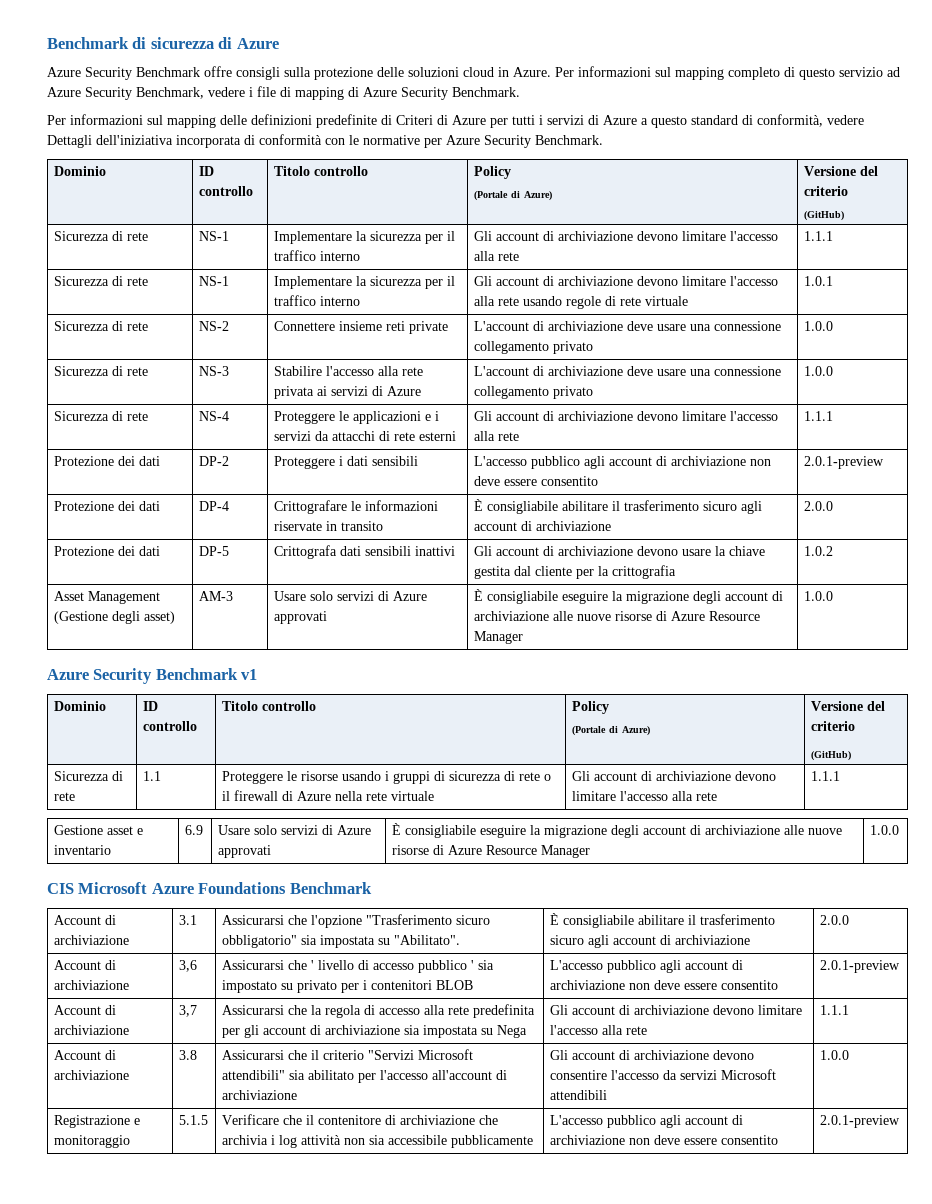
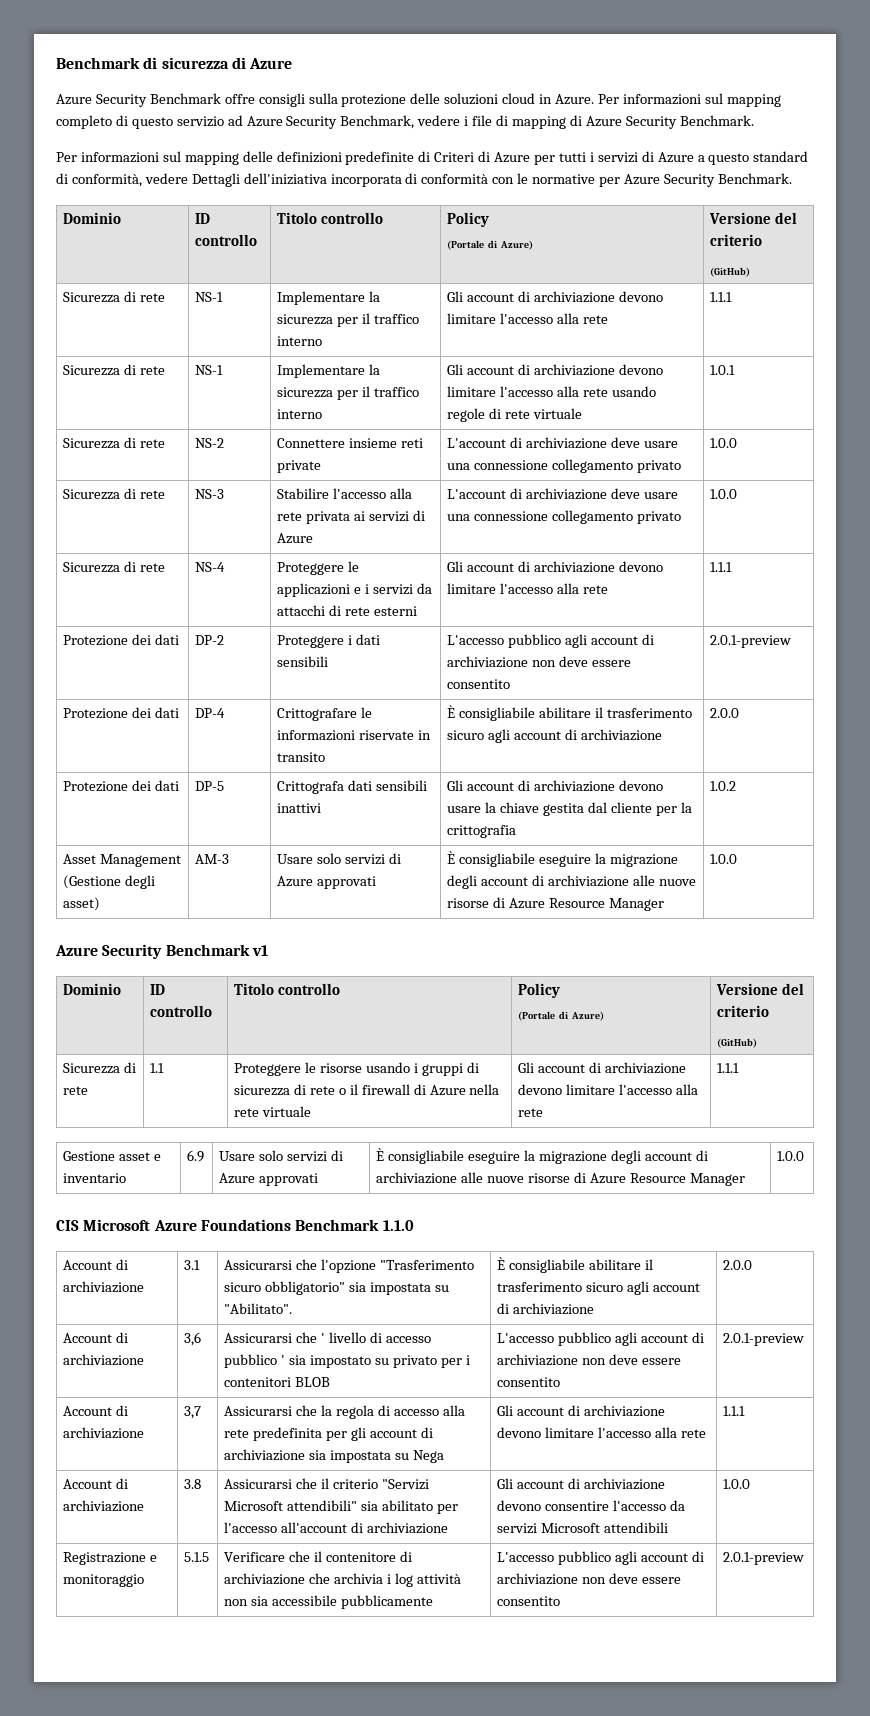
(372, 888) none -> [382,1220,414,1231] 1.1.0

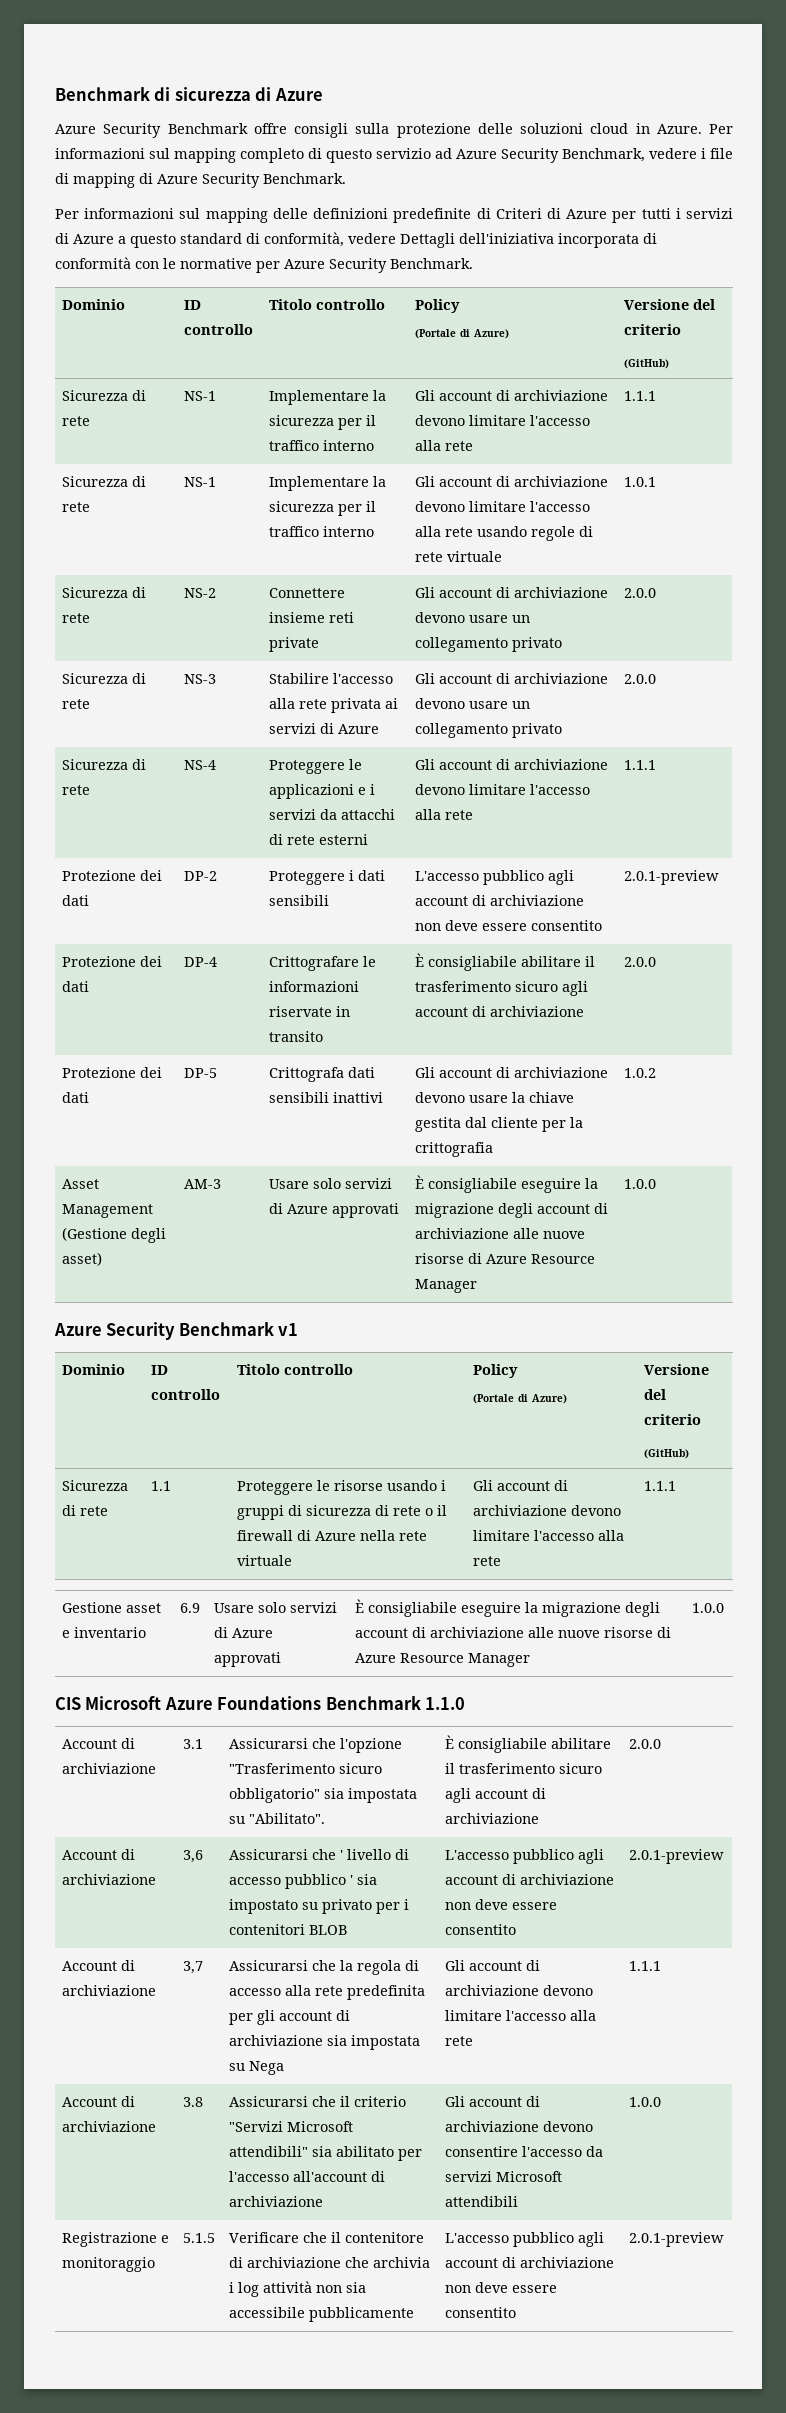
[447,437,678,449] [447,459,681,473] [710,438,738,448] L'account di archiviazione deve usare una connessione collegamento privato | 1.0.0 -> [414,587,608,598] [414,612,530,623] [414,637,562,652] [623,588,656,598] Gli account di archiviazione devono usare un collegamento privato | 2.0.0
[447,488,678,500] [447,510,681,524] [710,489,738,499] L'account di archiviazione deve usare una connessione collegamento privato | 1.0.0 -> [414,673,608,684] [414,698,530,709] [414,723,562,738] [623,674,656,684] Gli account di archiviazione devono usare un collegamento privato | 2.0.0

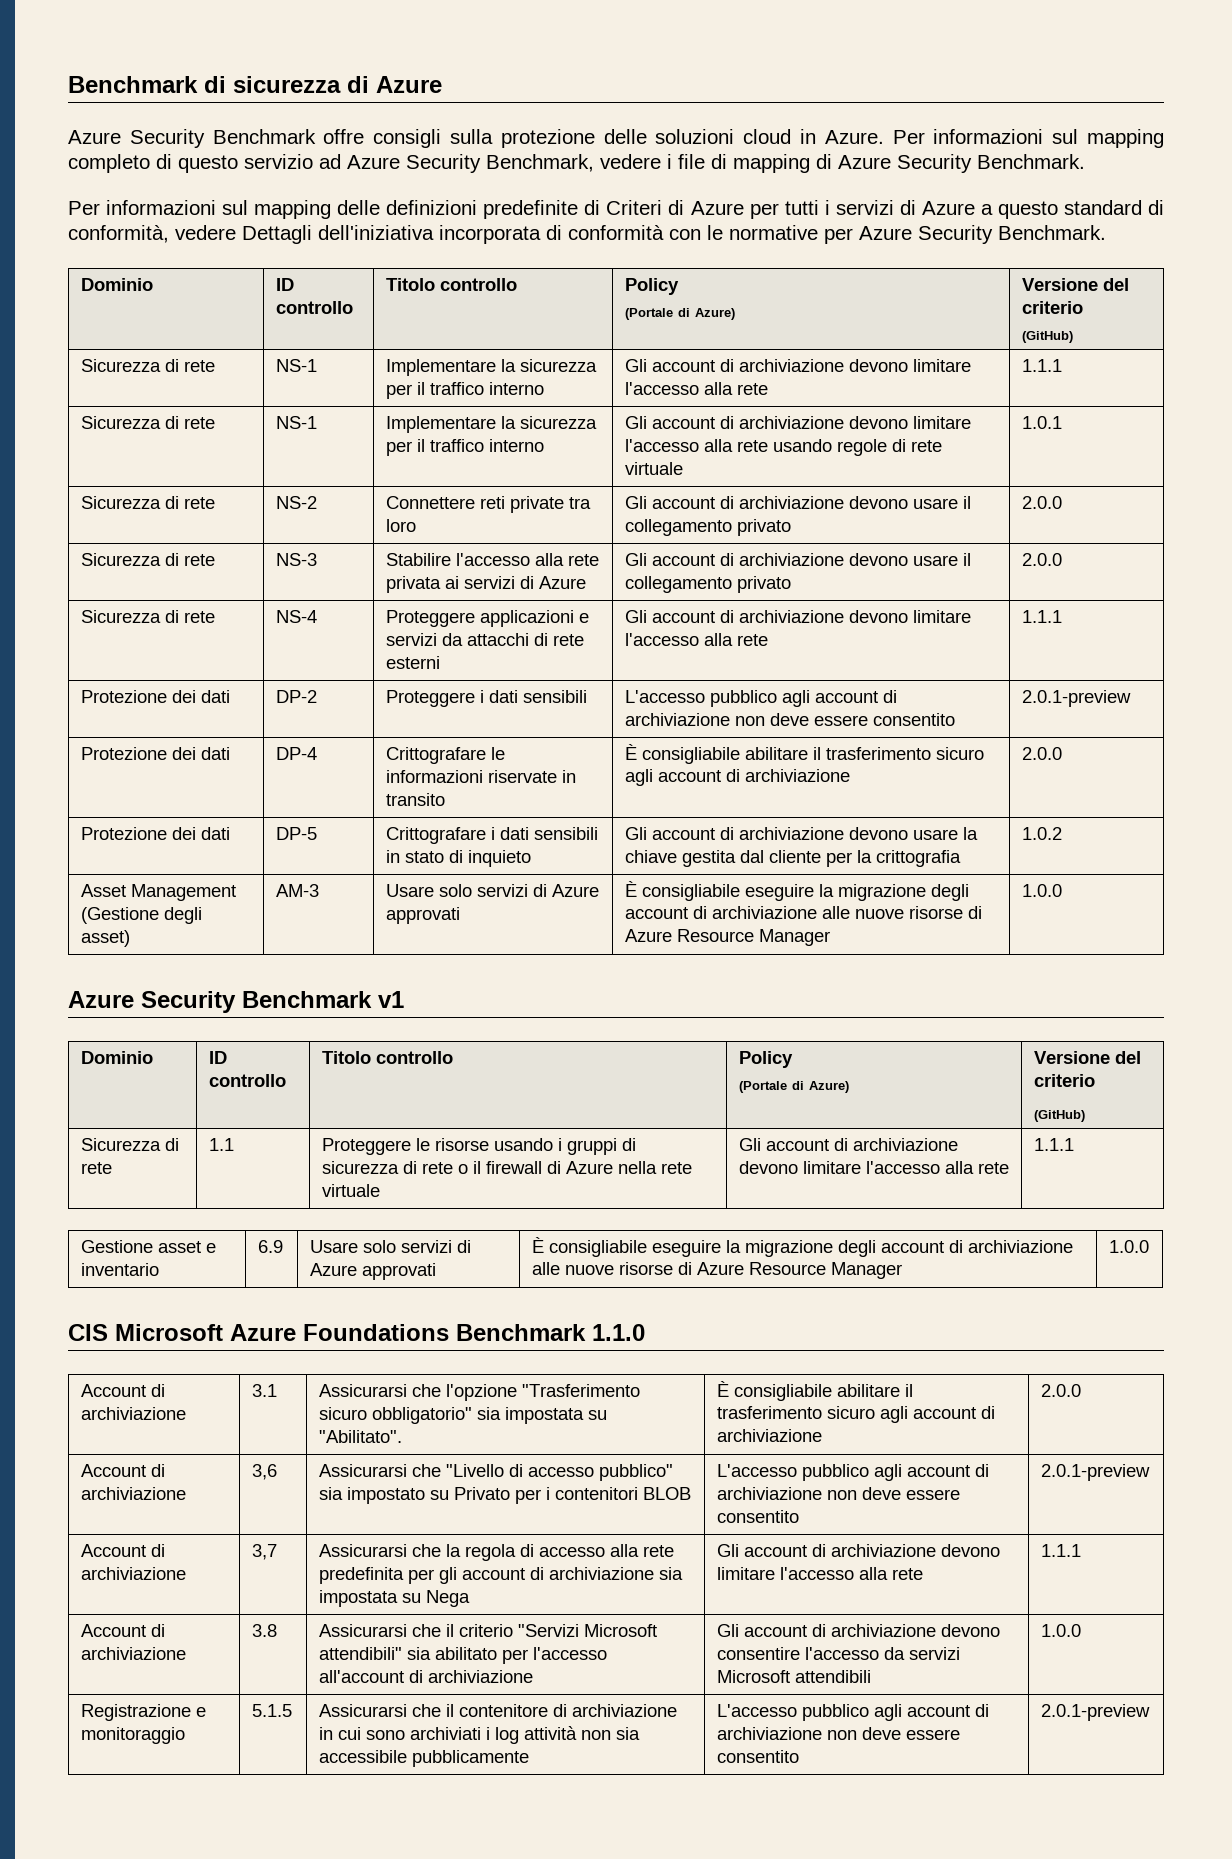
[268,612,325,623] insieme -> (475, 502) none
[414,587,608,598] [414,612,530,623] | Gli account di archiviazione devono usare un -> [568,497,591,509] [385,519,416,532] [624,496,971,509] tra loro | Gli account di archiviazione devono usare il
[511,701,530,709] un -> [962,553,971,566] il
[348,759,362,770] le -> (475, 618) none
[369,784,375,795] i -> (589, 618) none
[268,1067,375,1082] [268,1092,383,1103] Crittografa dati sensibili inattivi -> [385,827,598,844] [385,850,531,867] Crittografare i dati sensibili in stato di inquieto
[339,1849,409,1860] [228,1874,353,1889] ' livello di accesso pubblico ' -> [445,1464,673,1481] "Livello di accesso pubblico"
[321,1899,372,1914] privato -> [453,1487,510,1500] Privato
[228,2232,299,2243] Verificare -> [318,1704,407,1717] Assicurarsi
[344,2257,430,2268] che archivia -> [318,1727,481,1740] in cui sono archiviati

